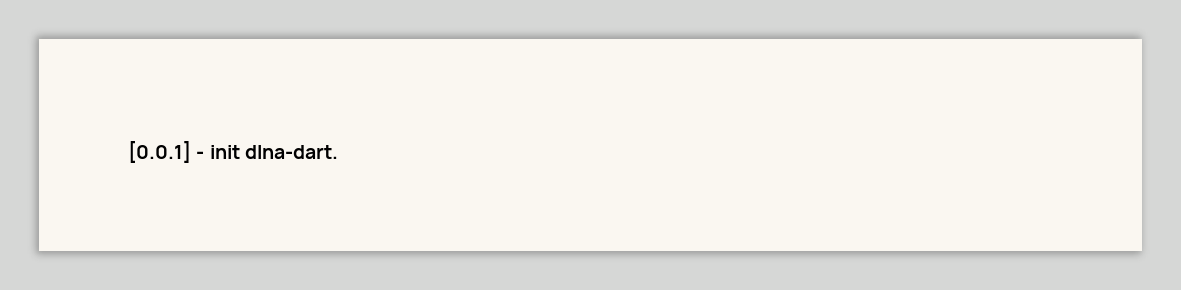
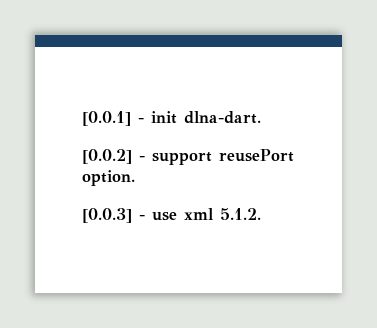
(338, 152) none -> [82,149,294,165] [82,170,135,186] [82,208,261,223] // [0.0.2] - support reusePort option. // [0.0.3] - use xml 5.1.2.

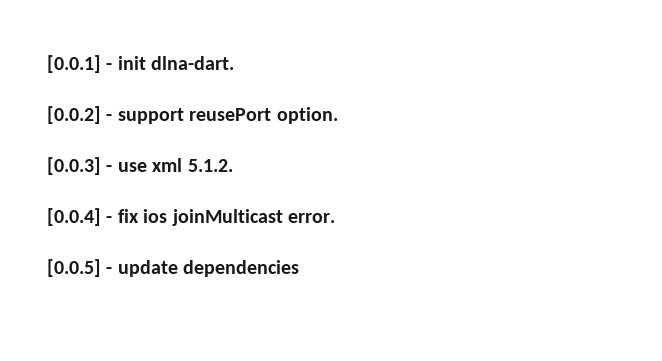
(261, 214) none -> [47,208,335,226] [47,259,300,277] // [0.0.4] - fix ios joinMulticast error. // [0.0.5] - update dependencies

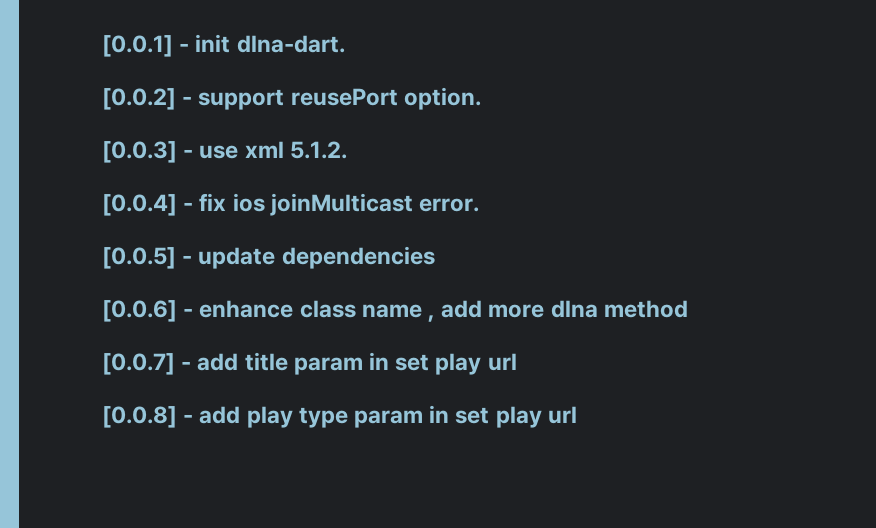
(300, 268) none -> [102,300,688,322] [102,352,517,375] [102,405,577,428] // [0.0.6] - enhance class name , add more dlna method // [0.0.7] - add title param in set play url // [0.0.8] - add play type param in set play url

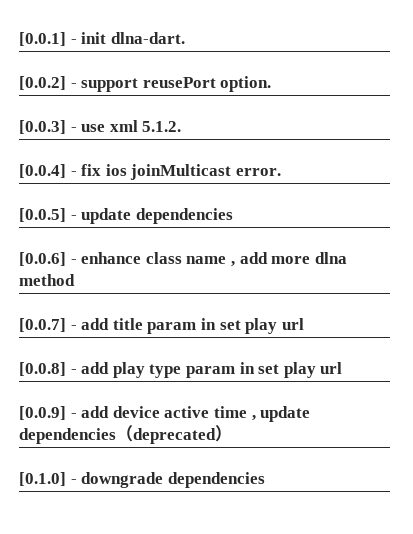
(577, 415) none -> [19,406,311,422] [19,425,232,444] [19,472,265,488] // [0.0.9] - add device active time , update dependencies（deprecated） // [0.1.0] - downgrade dependencies

